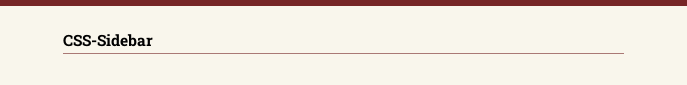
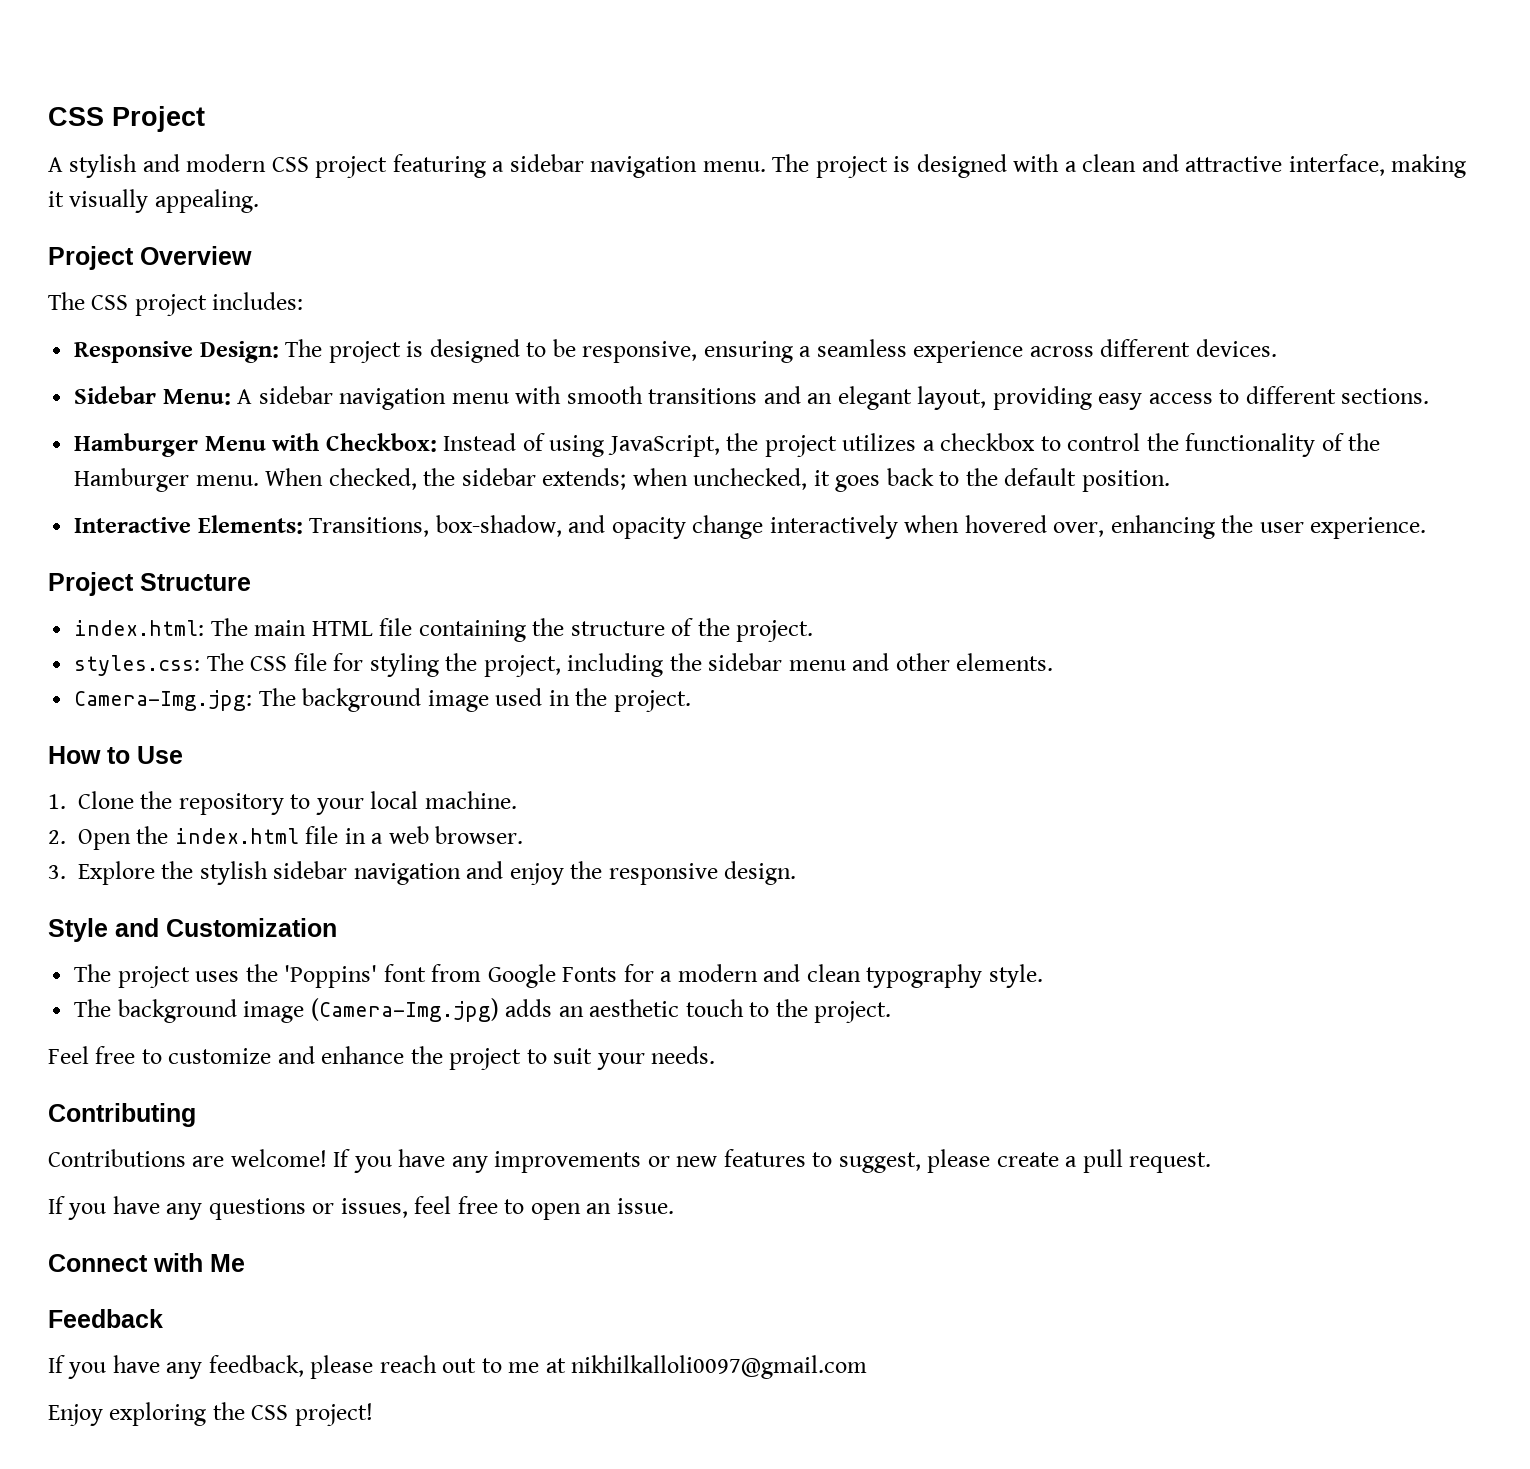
[63,34,153,47] CSS-Sidebar -> [48,106,205,132] [48,154,1467,178] [48,189,259,213] [48,246,252,270] [48,292,304,316] [74,339,1277,363] [74,386,1430,410] [74,433,1381,457] [74,468,1170,492] [74,515,1427,539] [48,572,251,596] [74,618,814,642] [74,653,1054,677] [74,688,691,712] [48,746,183,764] [48,791,517,815] [48,826,524,850] [48,861,797,885] [48,918,337,942] [74,964,1043,988] [74,998,892,1023] [48,1046,716,1070] [48,1103,196,1127] [48,1149,1212,1173] [48,1196,674,1220] [48,1253,245,1272] [48,1309,163,1328] [48,1355,868,1379] [48,1402,373,1426] CSS Project // A stylish and modern CSS project featuring a sidebar navigation menu. The project is designed with a clean and attractive interface, making it visually appealing. // Project Overview // The CSS project includes: // Responsive Design: The project is designed to be responsive, ensuring a seamless experience across different devices. // Sidebar Menu: A sidebar navigation menu with smooth transitions and an elegant layout, providing easy access to different sections. // Hamburger Menu with Checkbox: Instead of using JavaScript, the project utilizes a checkbox to control the functionality of the Hamburger menu. When checked, the sidebar extends; when unchecked, it goes back to the default position. // Interactive Elements: Transitions, box-shadow, and opacity change interactively when hovered over, enhancing the user experience. // Project Structure // index.html: The main HTML file containing the structure of the project. // styles.css: The CSS file for styling the project, including the sidebar menu and other elements. // Camera-Img.jpg: The background image used in the project. // How to Use // 1. Clone the repository to your local machine. // 2. Open the index.html file in a web browser. // 3. Explore the stylish sidebar navigation and enjoy the responsive design. // Style and Customization // The project uses the 'Poppins' font from Google Fonts for a modern and clean typography style. // The background image (Camera-Img.jpg) adds an aesthetic touch to the project. // Feel free to customize and enhance the project to suit your needs. // Contributing // Contributions are welcome! If you have any improvements or new features to suggest, please create a pull request. // If you have any questions or issues, feel free to open an issue. // Connect with Me // Feedback // If you have any feedback, please reach out to me at nikhilkalloli0097@gmail.com // Enjoy exploring the CSS project!

